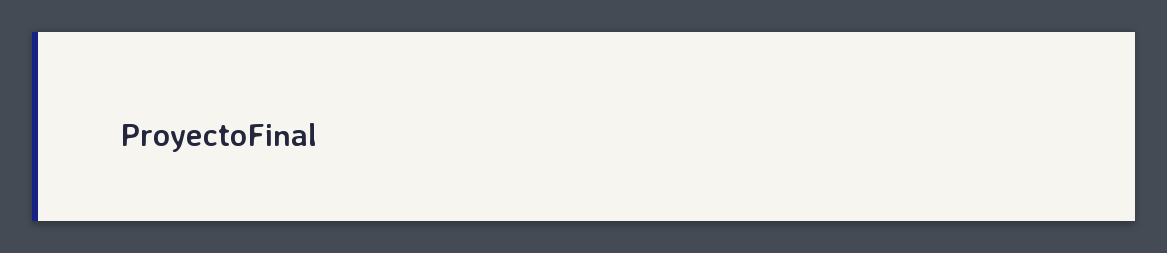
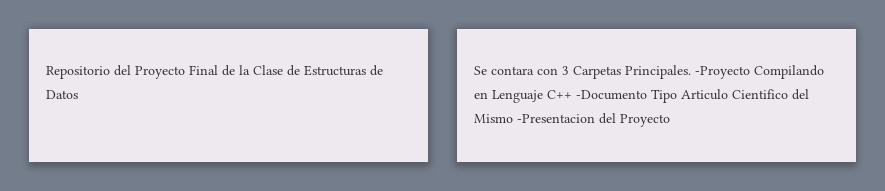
[121,123,317,152] ProyectoFinal -> [46,65,383,79] [46,90,78,99] [474,65,824,79] [474,89,809,103] [474,113,670,127] Repositorio del Proyecto Final de la Clase de Estructuras de Datos // Se contara con 3 Carpetas Principales. -Proyecto Compilando en Lenguaje C++ -Documento Tipo Articulo Cientifico del Mismo -Presentacion del Proyecto

